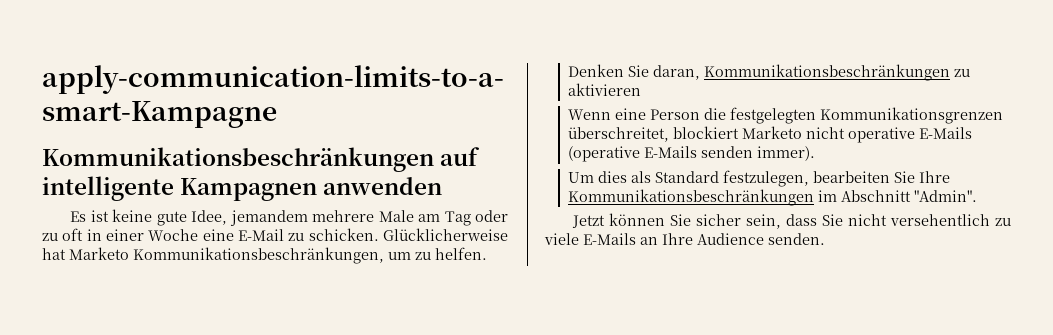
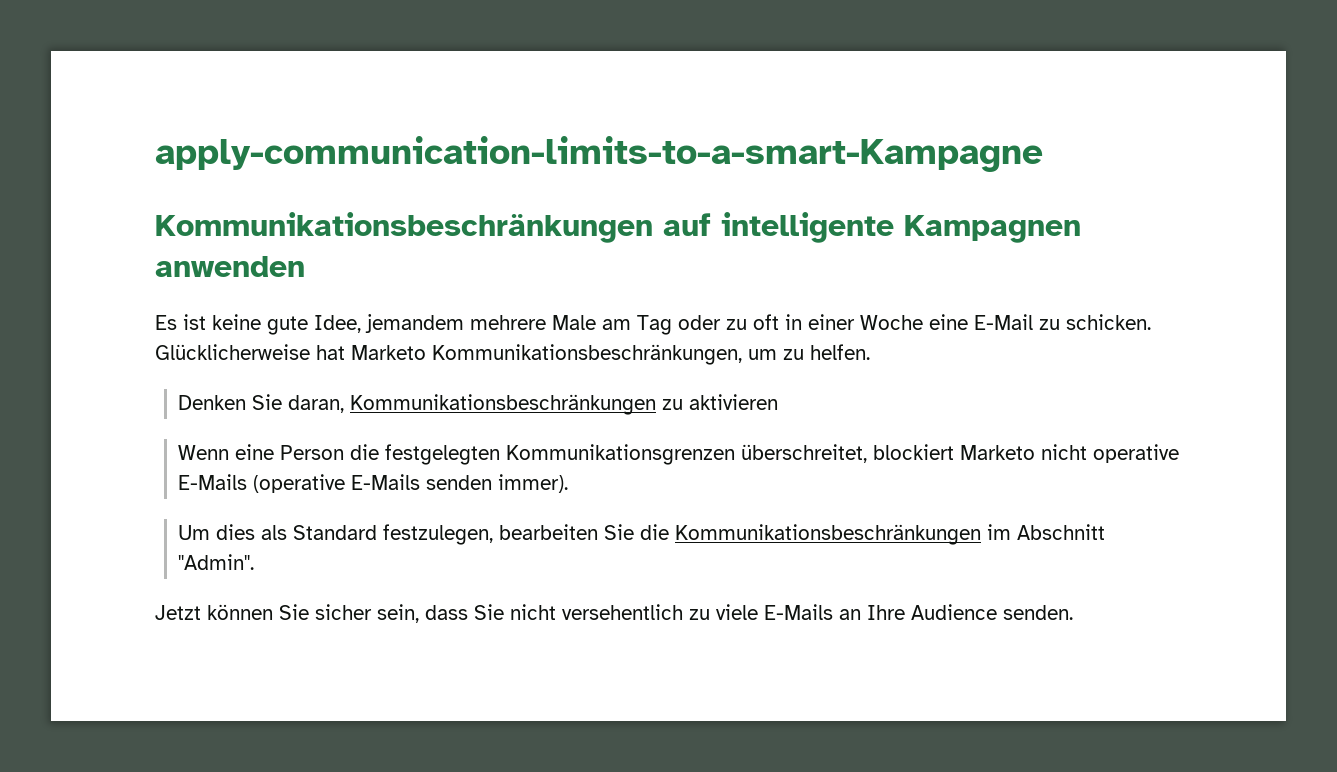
[919,171,951,183] Ihre -> [639,524,669,540] die

